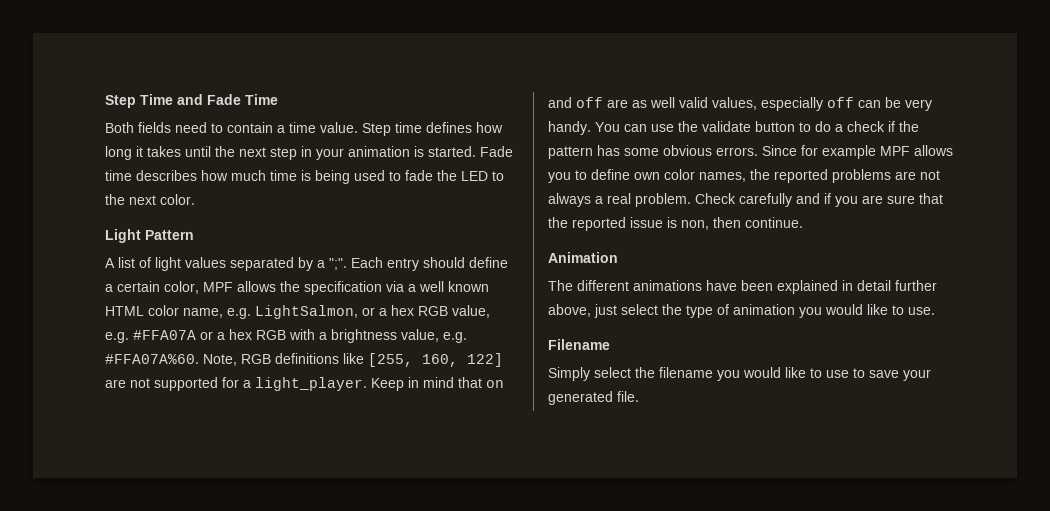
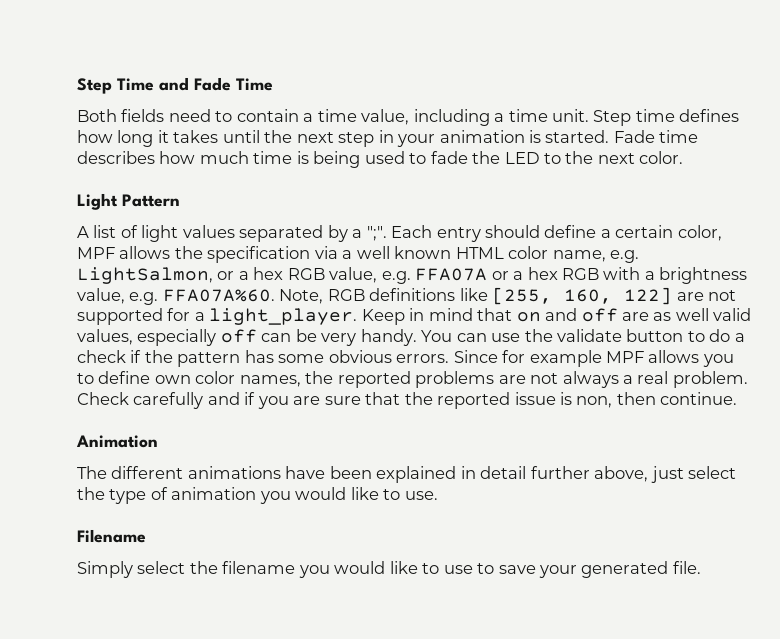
[320,122,358,133] value. -> [361,109,590,126] value, including a time unit.
[133,330,196,340] #FFA07A -> [415,268,488,281] FFA07A
[105,354,199,364] #FFA07A%60. -> [162,289,275,302] FFA07A%60.

